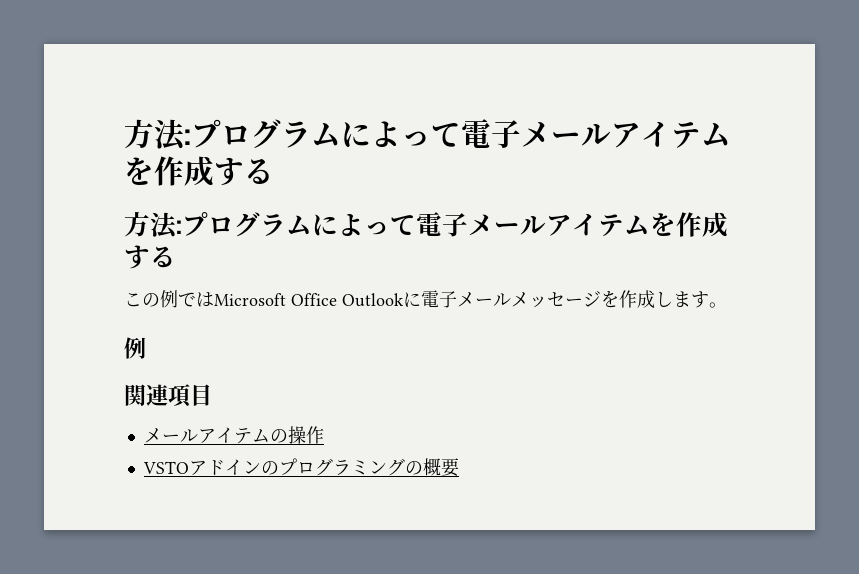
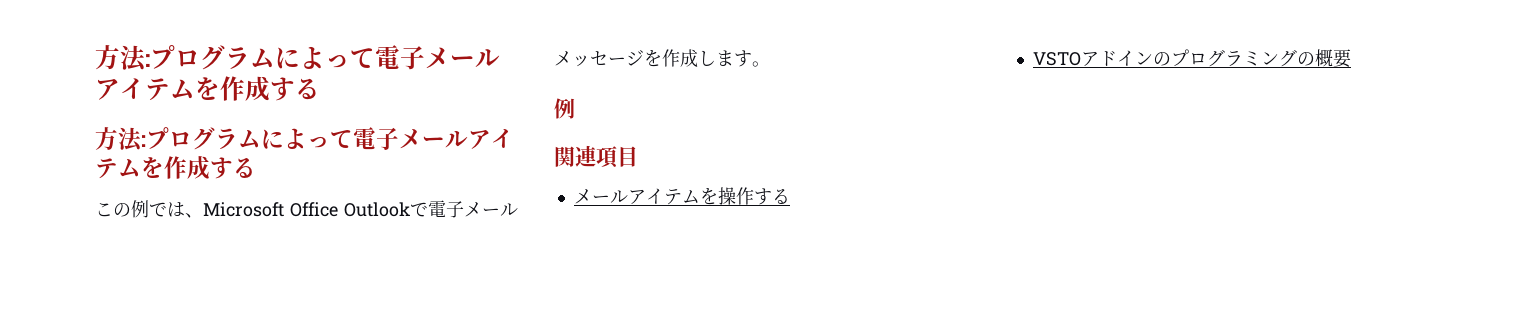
(214, 299) none -> [185,213,203,218] 、
[403,292,421,307] に -> [410,202,428,217] で
[269,429,288,443] の -> [699,187,718,205] を
(324, 435) none -> [753,188,790,205] する

